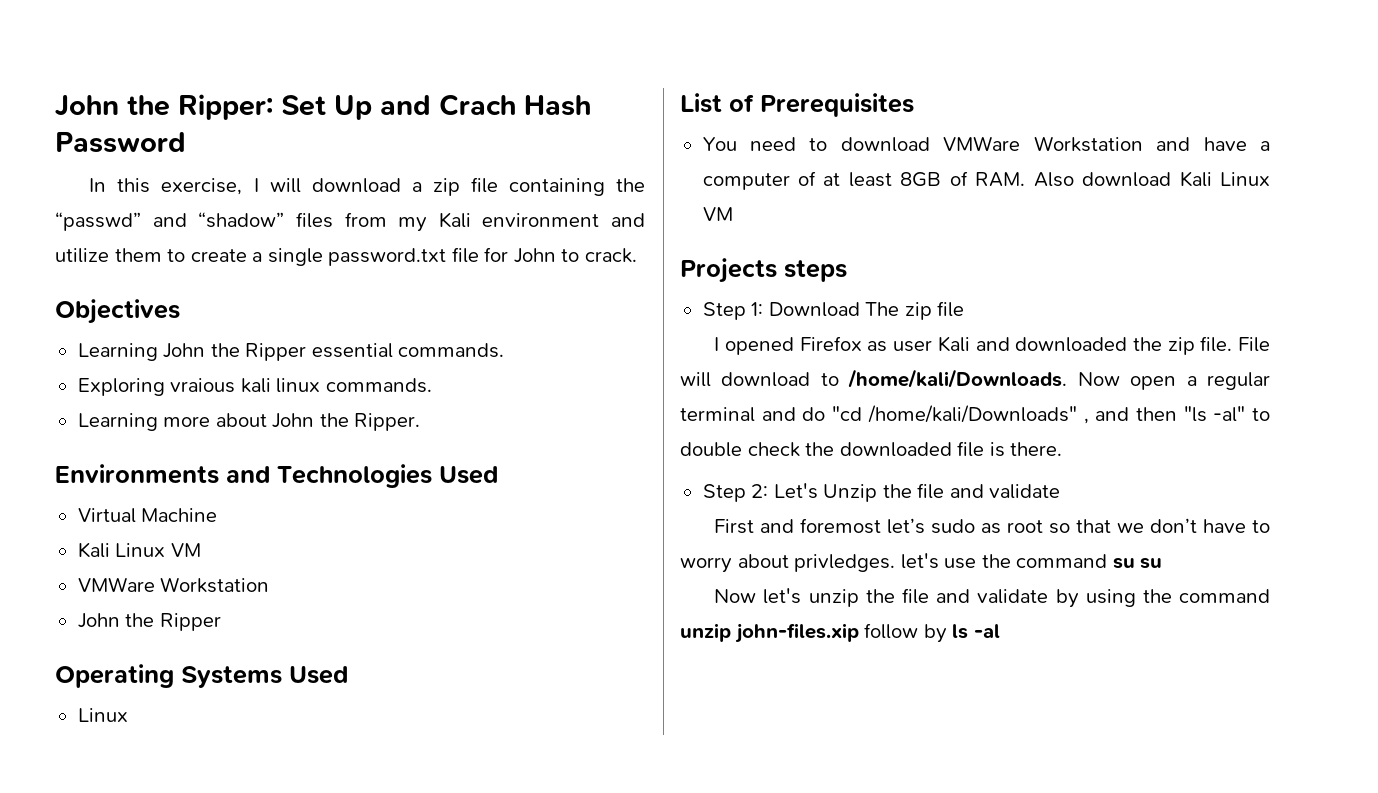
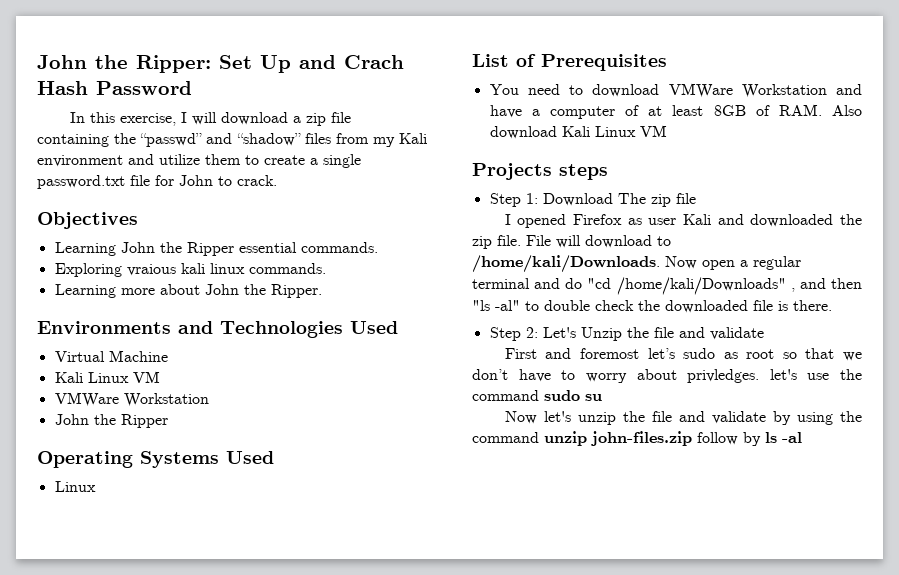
[1112,558,1135,569] su -> [544,390,580,401] sudo
[734,623,859,643] john-files.xip -> [591,431,692,446] john-files.zip

